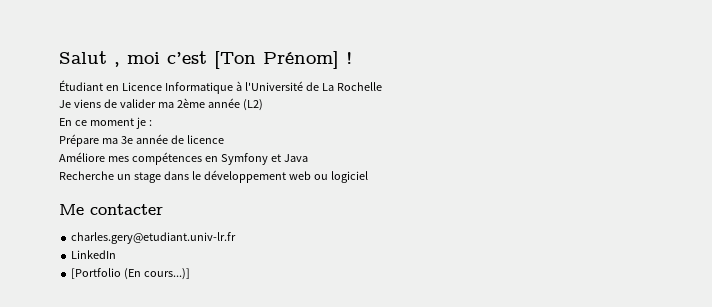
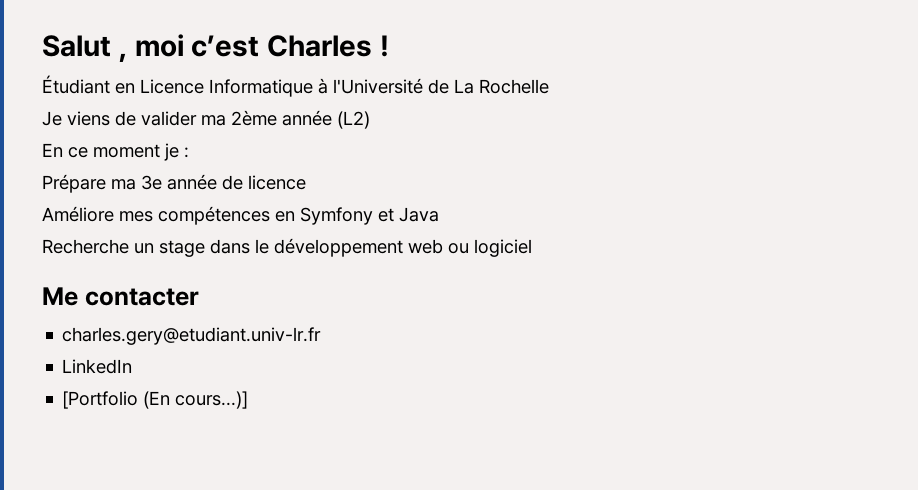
[214,51,339,69] [Ton Prénom] -> [267,35,373,57] Charles

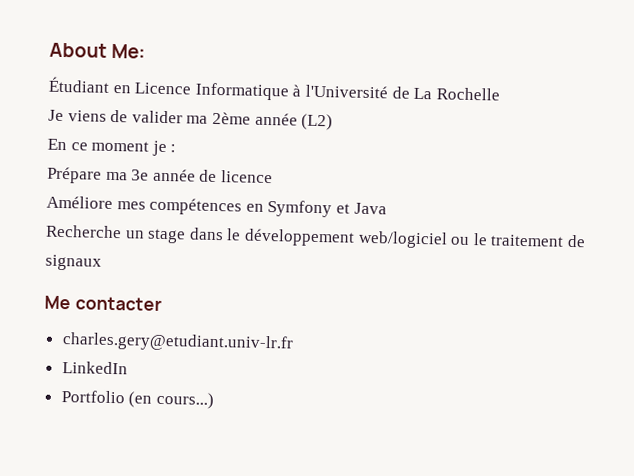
[42,34,390,62] Salut , moi c’est Charles ! -> [49,42,147,59] About Me:
[408,239,532,257] web ou logiciel -> [357,230,586,249] [45,254,102,271] web/logiciel ou le traitement de signaux
[62,391,249,409] [Portfolio (En cours...)] -> [60,390,214,410] Portfolio (en cours...)

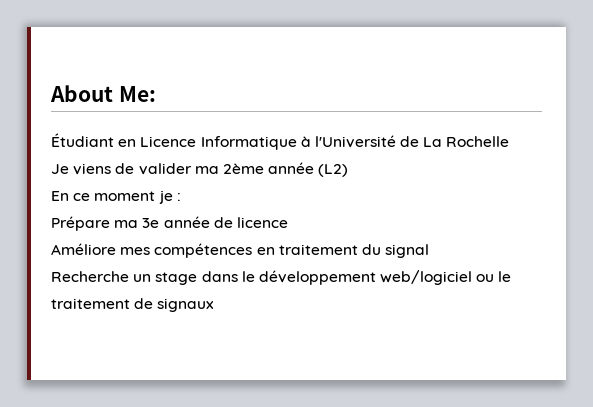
[267,200,387,218] Symfony et Java -> [278,244,430,258] traitement du signal
[44,295,162,311] [61,332,294,353] [61,361,128,375] [60,390,214,410] // Me contacter // charles.gery@etudiant.univ-lr.fr // LinkedIn // Portfolio (en cours...) -> (215, 305) none

